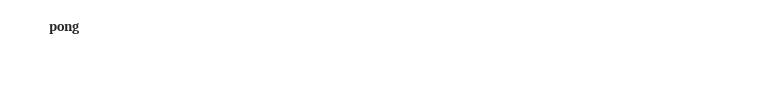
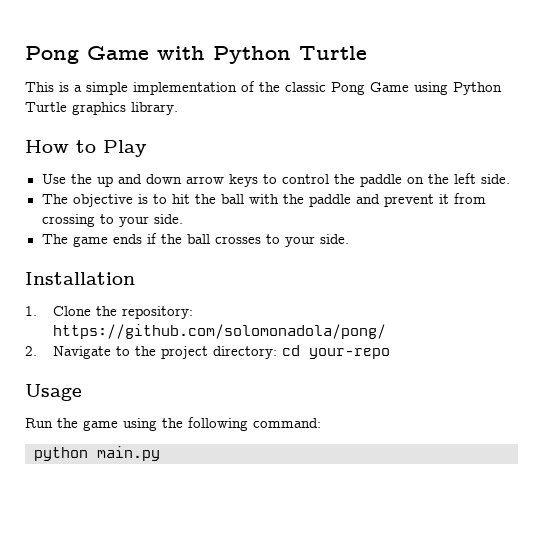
[49,23,79,34] pong -> [25,46,367,64] [25,81,502,95] [25,102,178,115] [25,140,147,157] [41,173,510,187] [41,193,486,207] [41,214,183,227] [41,233,349,247] [25,272,135,285] [25,306,193,319] [52,324,386,339] [25,345,390,359] [25,384,82,401] [25,417,321,431] [34,446,160,461] Pong Game with Python Turtle // This is a simple implementation of the classic Pong Game using Python Turtle graphics library. // How to Play // Use the up and down arrow keys to control the paddle on the left side. // The objective is to hit the ball with the paddle and prevent it from crossing to your side. // The game ends if the ball crosses to your side. // Installation // 1. Clone the repository: https://github.com/solomonadola/pong/ // 2. Navigate to the project directory: cd your-repo // Usage // Run the game using the following command: // python main.py

